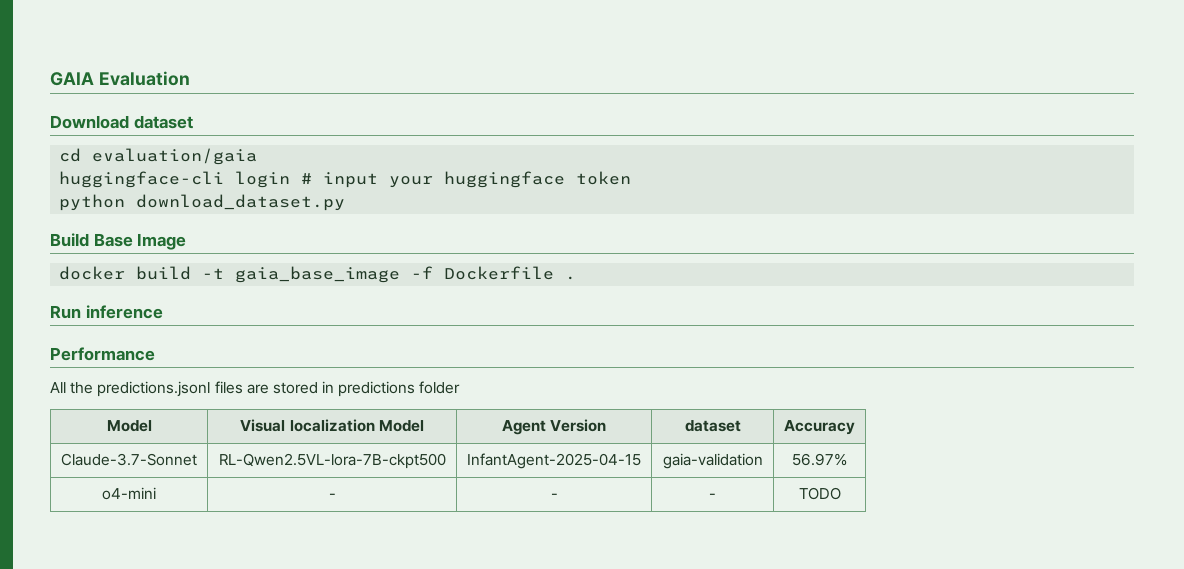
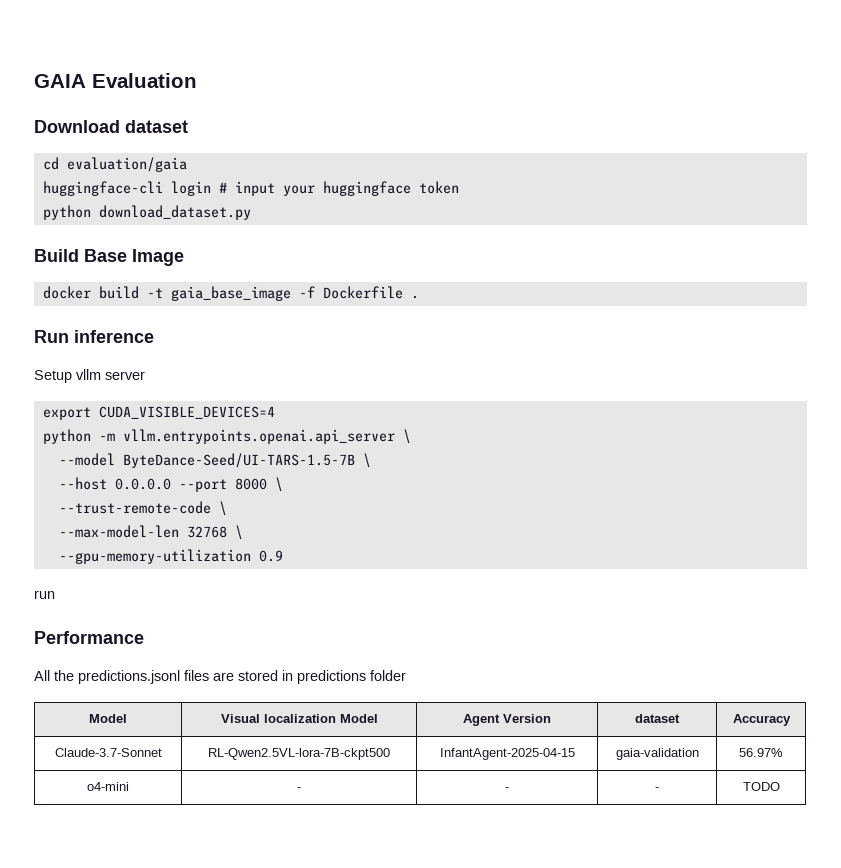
(163, 312) none -> [34,369,145,383] [42,406,275,420] [42,429,411,444] [58,453,371,468] [58,477,283,492] [58,501,227,516] [58,525,243,540] [58,549,283,564] [34,590,55,599] // Setup vllm server // export CUDA_VISIBLE_DEVICES=4 // python -m vllm.entrypoints.openai.api_server \ // --model ByteDance-Seed/UI-TARS-1.5-7B \ // --host 0.0.0.0 --port 8000 \ // --trust-remote-code \ // --max-model-len 32768 \ // --gpu-memory-utilization 0.9 // run

